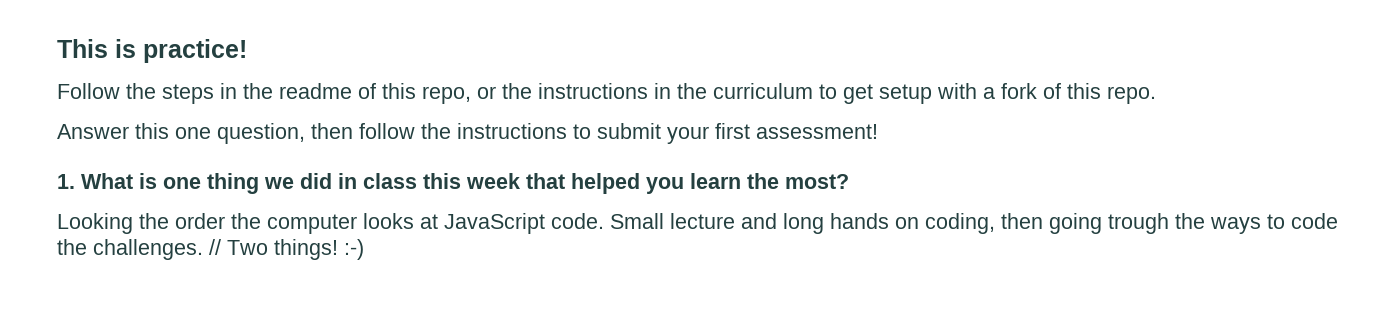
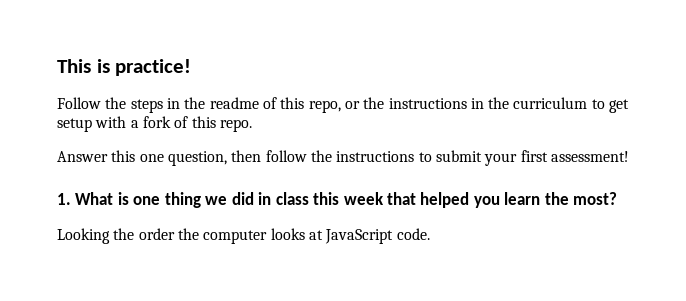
[610,213,1338,234] [57,239,364,260] Small lecture and long hands on coding, then going trough the ways to code the challenges. // Two things! :-) -> (430, 234) none

